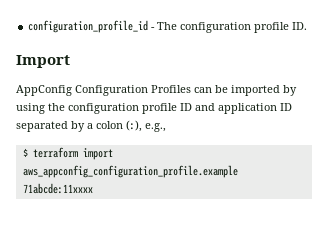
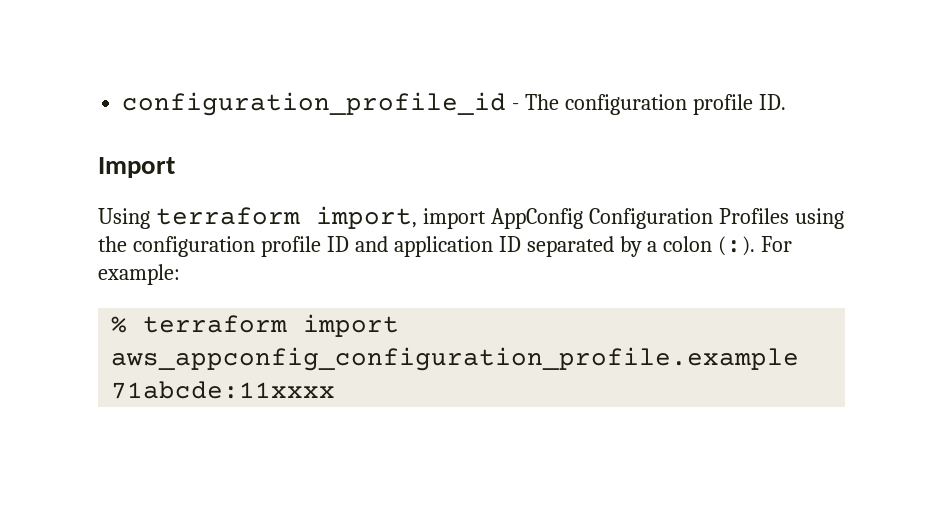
[16,85,297,96] AppConfig Configuration Profiles can be imported by -> [98,206,789,229] Using terraform import, import AppConfig Configuration Profiles
[126,120,166,132] [22,148,28,157] (:), e.g., // $ -> [718,236,793,256] [98,264,180,285] [111,316,128,333] (:). For example: // %

